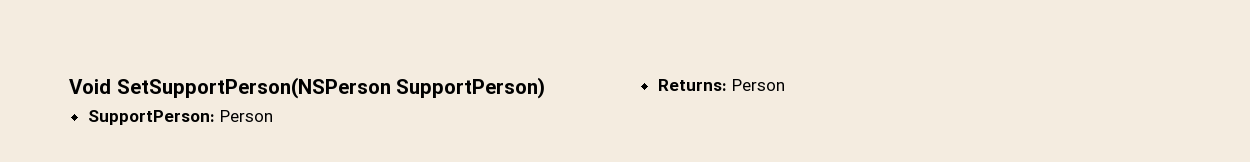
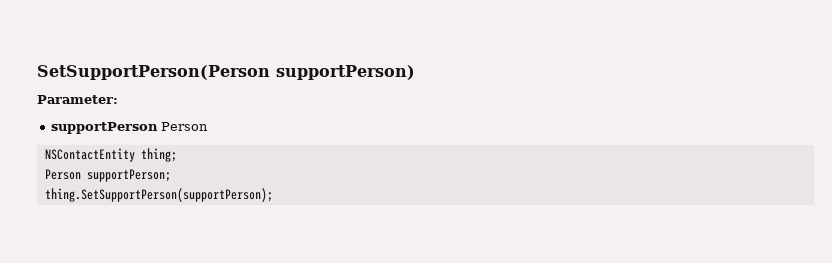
[69,77,546,99] [87,110,273,125] [657,79,785,91] Void SetSupportPerson(NSPerson SupportPerson) // SupportPerson: Person // Returns: Person -> [37,65,415,80] [37,95,118,104] [51,122,209,134] [44,148,177,162] [44,169,171,182] [44,188,273,202] SetSupportPerson(Person supportPerson) // Parameter: // supportPerson Person // NSContactEntity thing; // Person supportPerson; // thing.SetSupportPerson(supportPerson);

